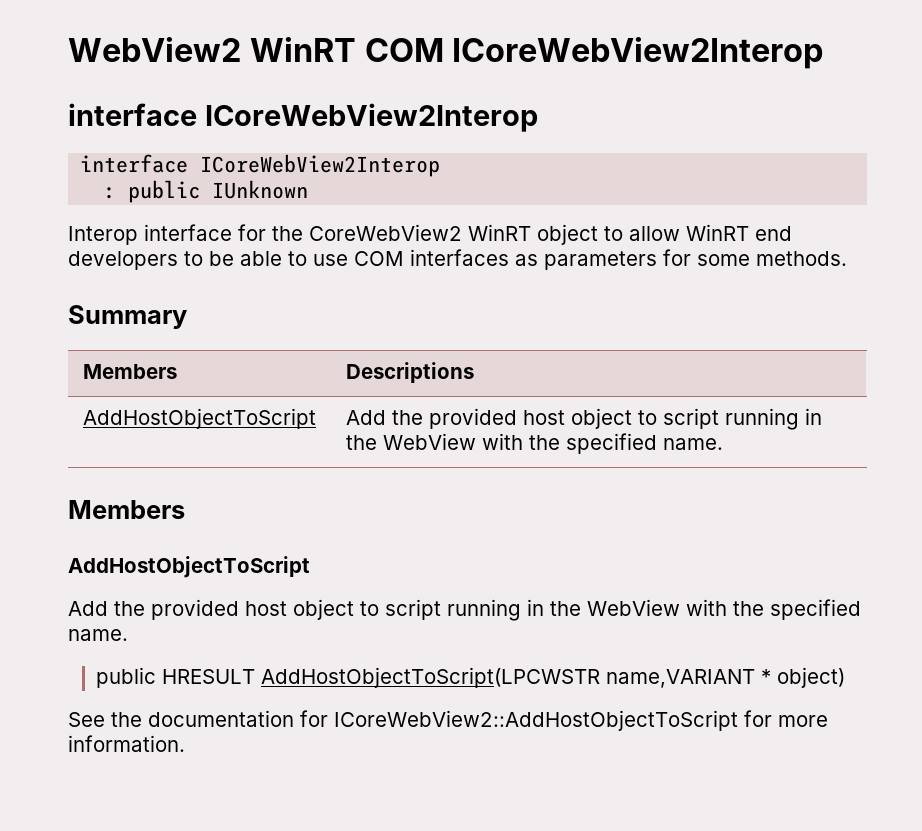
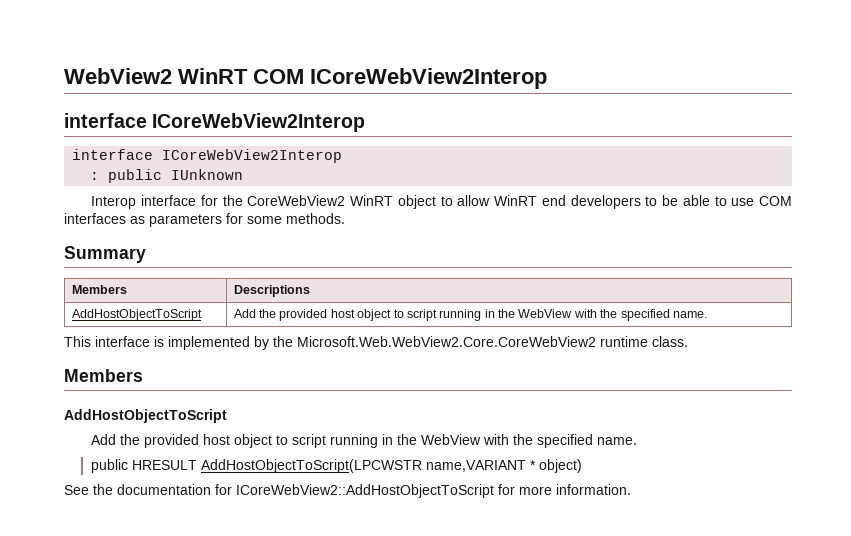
(723, 444) none -> [64,336,688,350] // This interface is implemented by the Microsoft.Web.WebView2.Core.CoreWebView2 runtime class.

